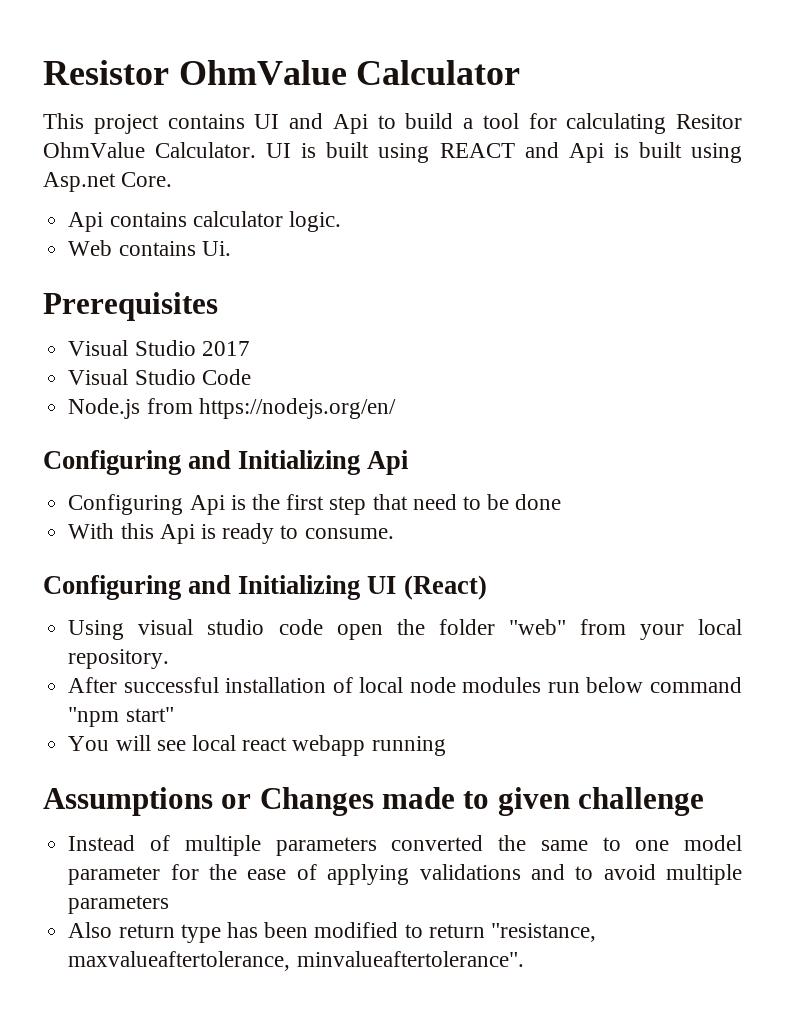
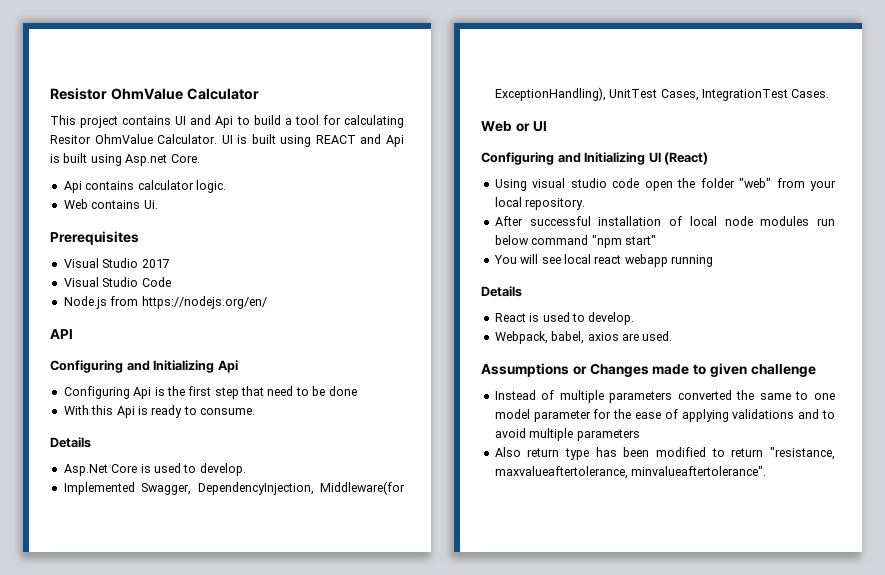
(396, 408) none -> [50,329,73,339] // API
(394, 533) none -> [50,437,91,448] [63,463,246,476] [63,481,406,495] [494,87,830,101] [481,121,547,132] // Details // Asp.Net Core is used to develop. // Implemented Swagger, DependencyInjection, Middleware(for ExceptionHandling), UnitTest Cases, IntegrationTest Cases. // Web or UI
(446, 746) none -> [481,286,522,297] [494,312,635,325] [494,331,673,344] // Details // React is used to develop. // Webpack, babel, axios are used.

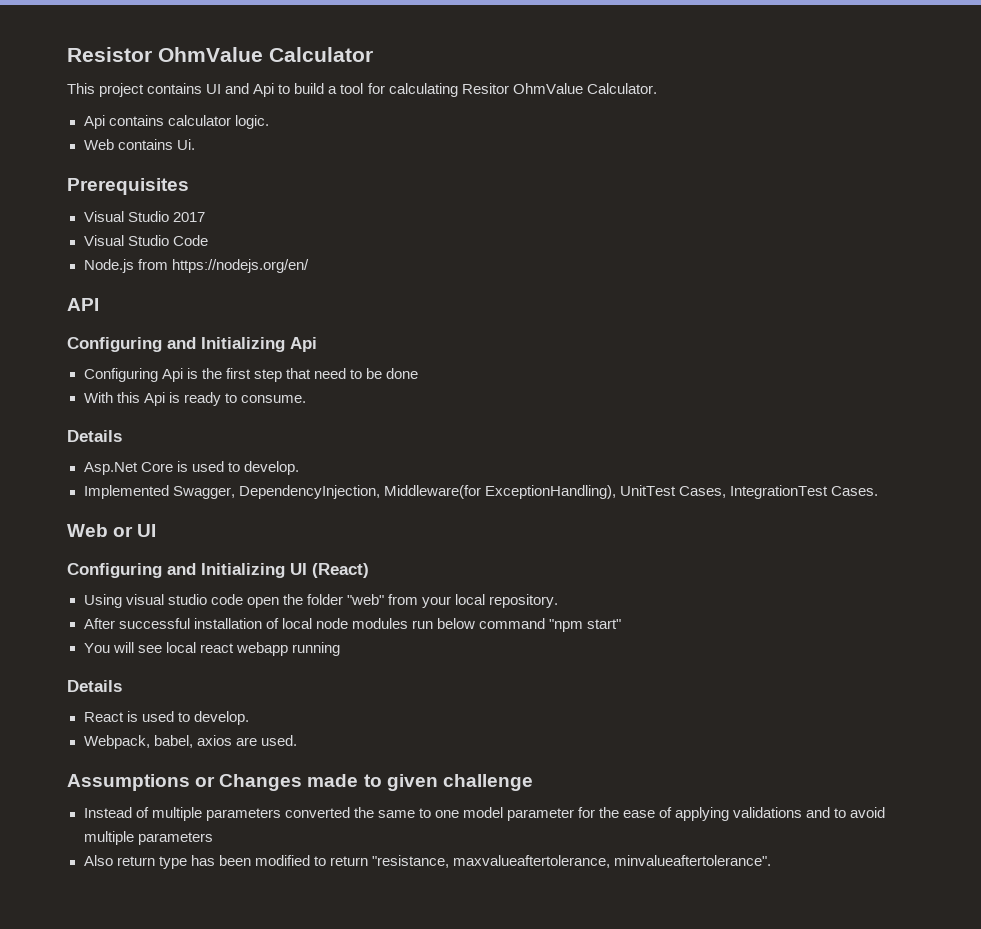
[221,134,404,147] [50,153,200,166] UI is built using REACT and Api is built using Asp.net Core. -> (657, 88) none

